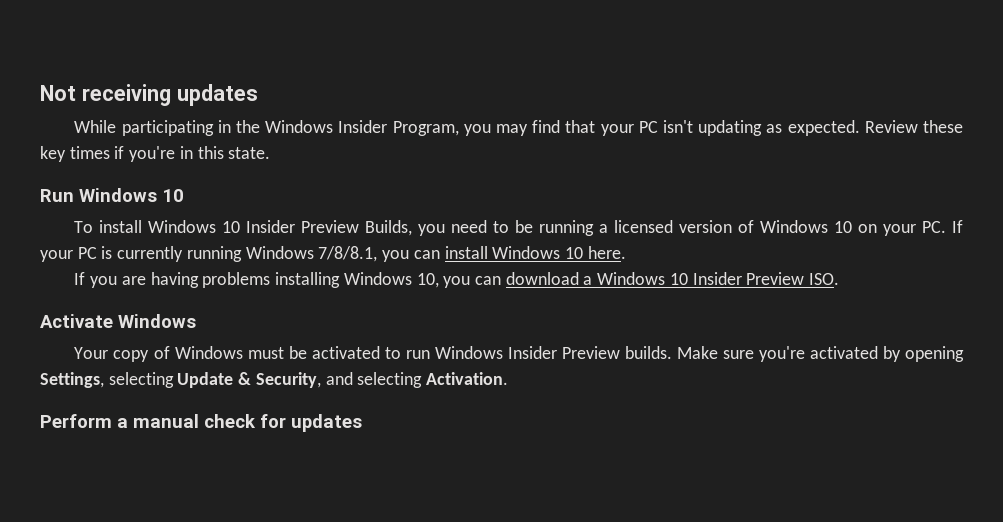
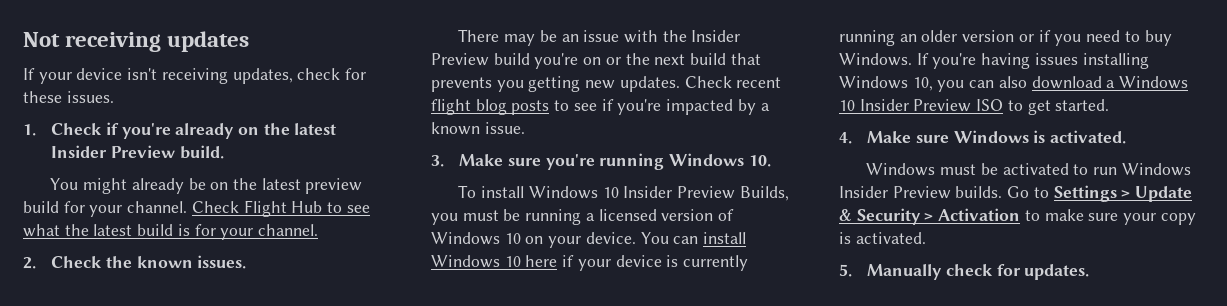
[74,120,964,136] [40,146,271,162] [40,188,184,202] While participating in the Windows Insider Program, you may find that your PC isn't updating as expected. Review these key times if you're in this state. // Run Windows 10 -> [23,68,367,84] [23,91,114,103] [23,122,337,139] [51,145,224,159] [50,178,363,194] [23,200,370,217] [23,224,319,240] [23,255,247,269] [458,29,741,46] [431,53,761,69] [431,76,782,92] [431,99,770,115] [431,122,525,135] [431,153,771,170] If your device isn't receiving updates, check for these issues. // 1. Check if you're already on the latest Insider Preview build. // You might already be on the latest preview build for your channel. Check Flight Hub to see what the latest build is for your channel. // 2. Check the known issues. // There may be an issue with the Insider Preview build you're on or the next build that prevents you getting new updates. Check recent flight blog posts to see if you're impacted by a known issue. // 3. Make sure you're running Windows 10.
[451,220,510,233] need to -> [462,210,499,221] must
[922,220,964,233] [40,246,626,262] [74,272,271,288] PC. If your PC is currently running Windows 7/8/8.1, you can install Windows 10 here. // If you are having problems -> [585,232,747,244] [431,255,749,271] [839,30,1172,46] [839,53,1078,69] device. You can install Windows 10 here if your device is currently running an older version or if you need to buy Windows. If you're having issues
(501, 280) none -> [998,76,1027,88] also
[809,273,840,285] [40,314,196,328] [74,346,170,362] ISO. // Activate Windows // Your copy of -> [976,99,1110,115] [839,130,1126,144] ISO to get started. // 4. Make sure Windows is activated. //
[676,346,964,362] [40,372,509,388] [40,414,362,432] Make sure you're activated by opening Settings, selecting Update & Security, and selecting Activation. // Perform a manual check for updates -> [1007,185,1193,202] [839,208,1196,225] [839,232,926,244] [839,264,1090,280] Go to Settings > Update & Security > Activation to make sure your copy is activated. // 5. Manually check for updates.

